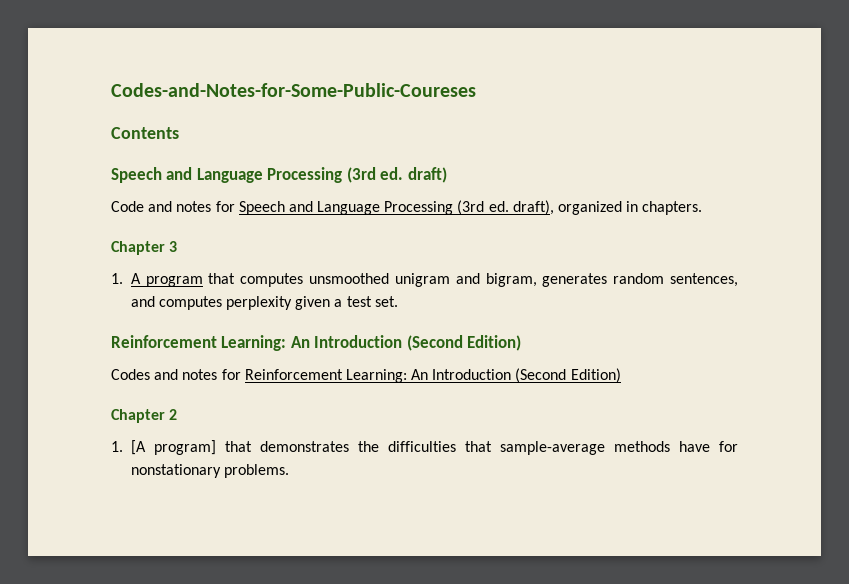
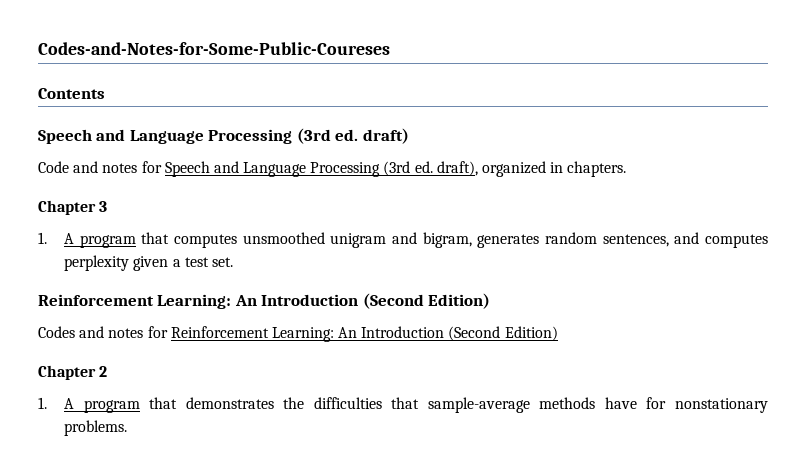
[130,440,216,455] [A program] -> [64,398,140,413] A program

